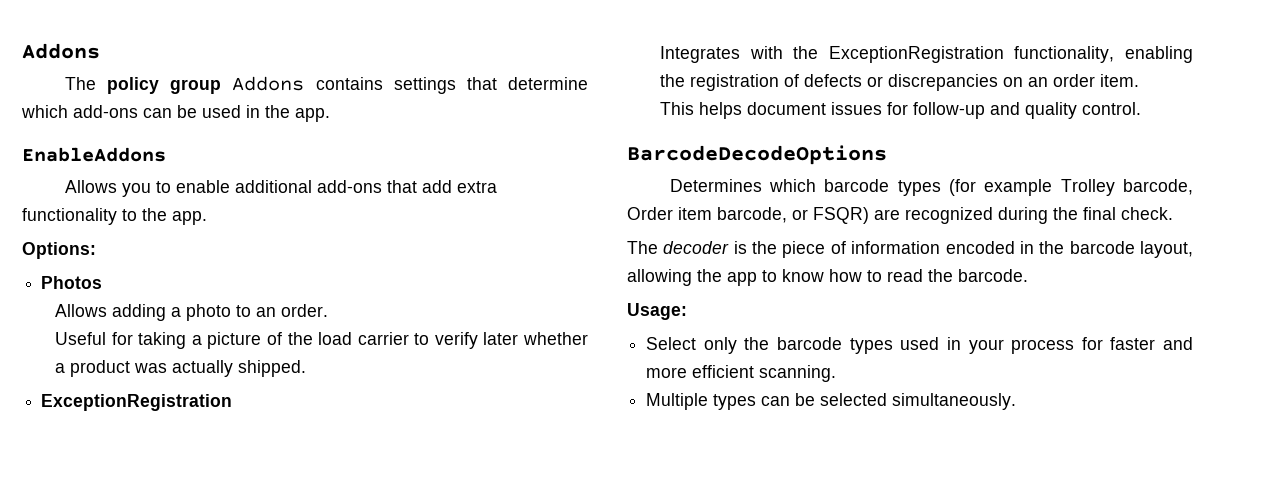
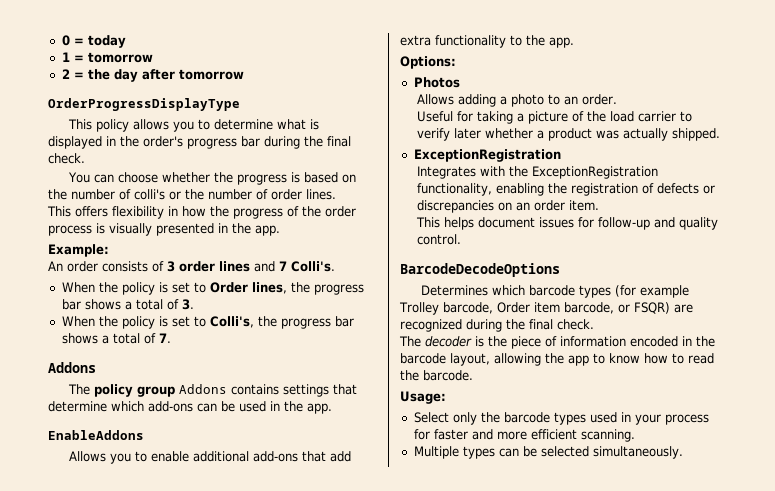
(22, 51) none -> [61,35,126,48] [61,52,153,63] [61,69,244,82] [48,98,240,111] [67,119,319,132] [48,136,351,149] [48,153,85,164] [67,172,356,185] [48,189,336,200] [47,206,356,219] [48,223,280,236] [48,244,109,257] [48,261,335,272] [61,282,364,295] [61,299,194,310] [61,316,354,329] [61,333,171,344] 0 = today // 1 = tomorrow // 2 = the day after tomorrow // OrderProgressDisplayType // This policy allows you to determine what is displayed in the order's progress bar during the final check. // You can choose whether the progress is based on the number of colli's or the number of order lines. // This offers flexibility in how the progress of the order process is visually presented in the app. // Example: // An order consists of 3 order lines and 7 Colli's. // When the policy is set to Order lines, the progress bar shows a total of 3. // When the policy is set to Colli's, the progress bar shows a total of 7. //

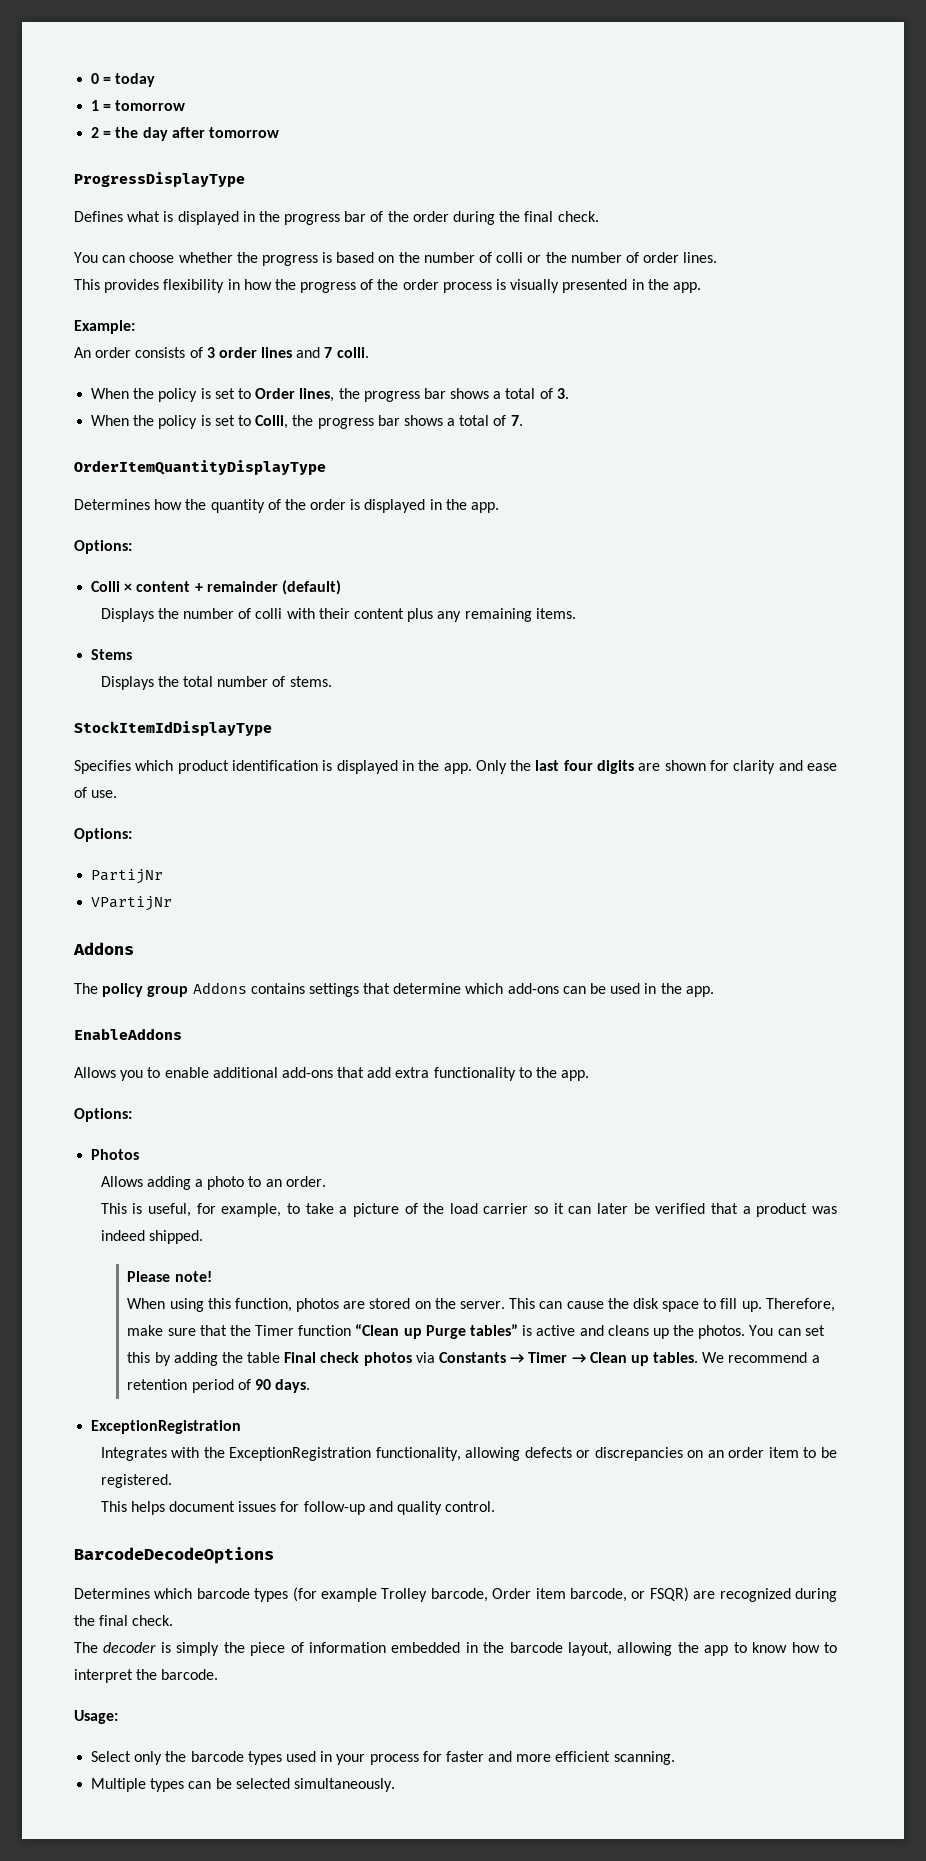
[48,98,240,111] [67,119,273,132] OrderProgressDisplayType // This policy allows you to determine -> [74,172,245,187] [74,211,123,222] ProgressDisplayType // Defines
[143,136,260,149] order's progress bar -> [284,211,449,225] progress bar of the order
[134,189,165,200] colli's -> [496,252,524,263] colli
[75,206,108,217] offers -> [104,279,160,293] provides
[291,261,335,272] Colli's. -> [336,347,369,358] colli.
[209,316,254,328] Colli's, -> [255,415,289,429] Colli,
(171, 338) none -> [74,460,326,475] [74,499,500,513] [74,540,132,554] [91,580,341,595] [100,608,576,622] [91,649,133,660] [100,676,332,690] [74,721,272,736] [74,760,837,774] [74,787,118,798] [74,828,132,842] [91,869,164,884] [91,896,173,911] // OrderItemQuantityDisplayType // Determines how the quantity of the order is displayed in the app. // Options: // Colli × content + remainder (default) // Displays the number of colli with their content plus any remaining items. // Stems // Displays the total number of stems. // StockItemIdDisplayType // Specifies which product identification is displayed in the app. Only the last four digits are shown for clarity and ease of use. // Options: // PartijNr // VPartijNr
[416,111,513,124] Useful for taking -> [100,1203,334,1217] This is useful, for example, to take
[679,111,692,122] [416,128,533,141] to verify later whether -> [534,1203,739,1214] so it can later be verified that
[622,128,668,141] actually -> [100,1230,145,1241] indeed
(720, 134) none -> [127,1271,212,1282] [127,1298,835,1312] [127,1324,825,1339] [127,1352,820,1366] [127,1379,311,1393] // Please note! // When using this function, photos are stored on the server. This can cause the disk space to fill up. Therefore, make sure that the Timer function “Clean up Purge tables” is active and cleans up the photos. You can set this by adding the table Final check photos via Constants → Timer → Clean up tables. We recommend a retention period of 90 days.
[495,183,654,196] enabling the registration of -> [465,1447,521,1461] allowing
[568,200,599,211] item. -> [768,1447,838,1458] [100,1474,172,1488] item to be registered.
(484, 341) none -> [176,1642,220,1656] simply
[630,336,678,347] encoded -> [391,1642,461,1653] embedded
[688,353,714,364] read -> [74,1669,133,1683] interpret

